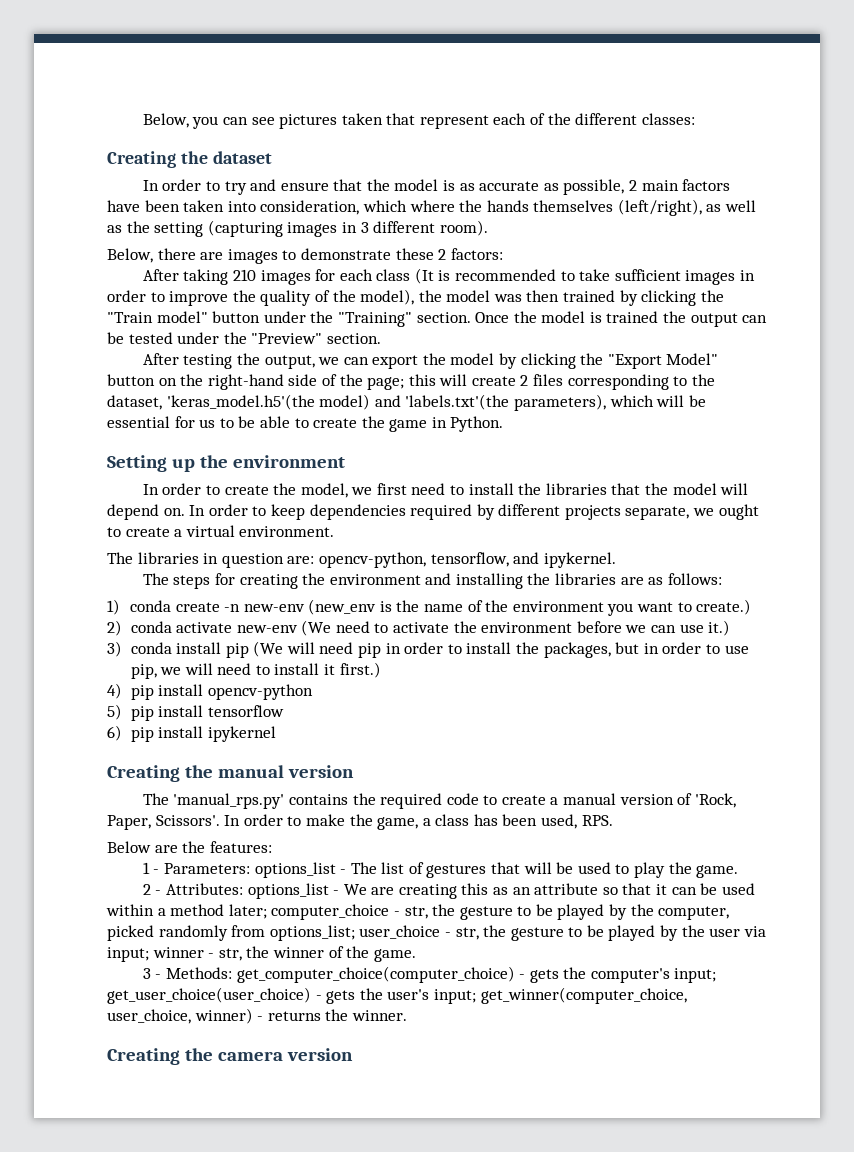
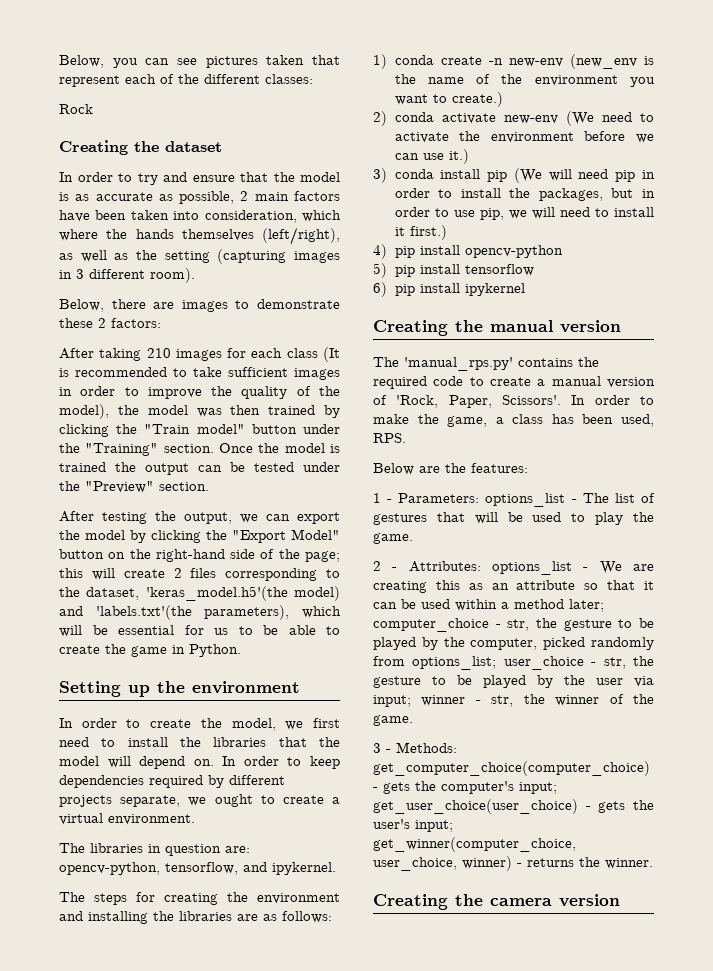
(695, 119) none -> [59,104,93,114] // Rock

